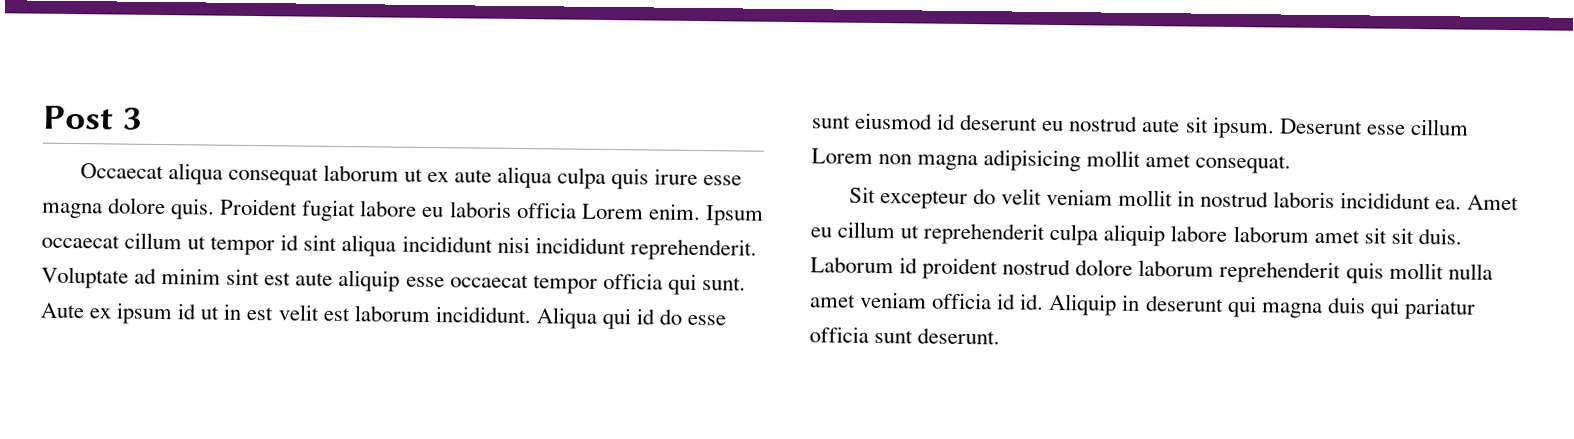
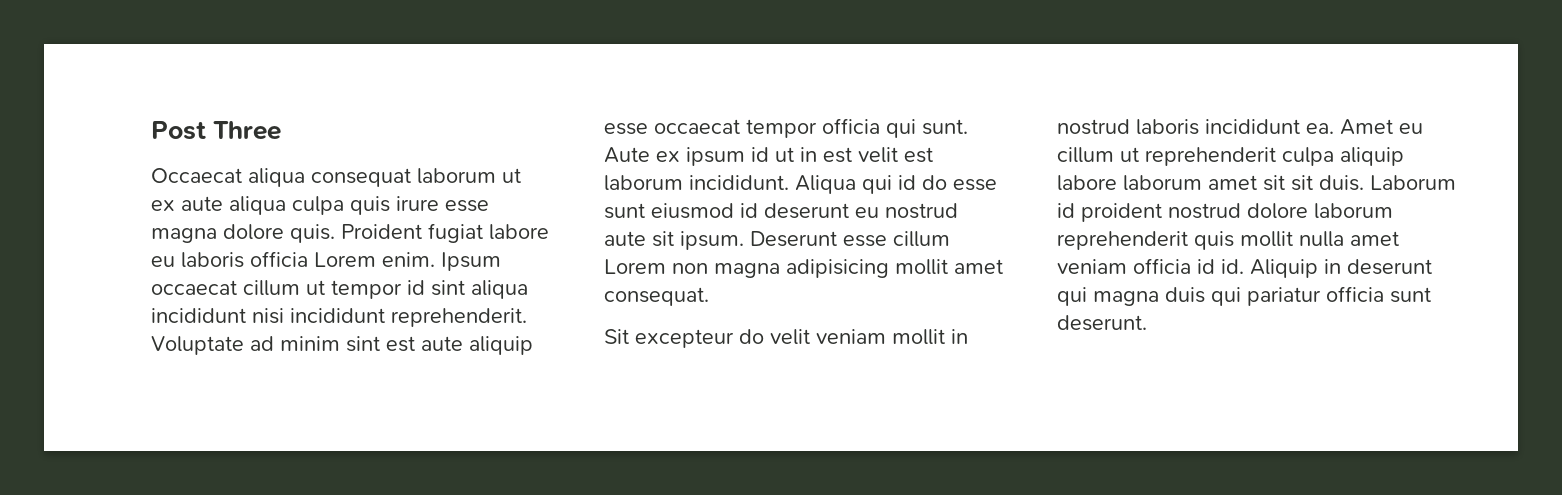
[121,107,143,130] 3 -> [213,121,282,140] Three

